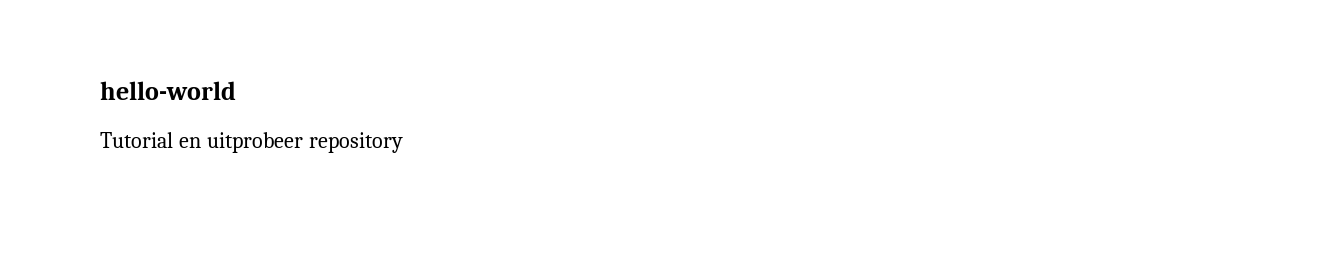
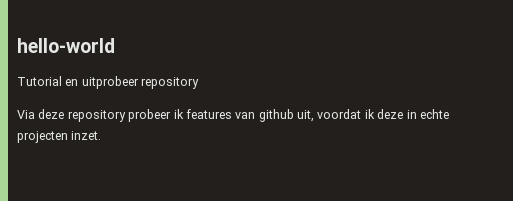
(403, 142) none -> [17,109,449,122] [17,131,102,143] // Via deze repository probeer ik features van github uit, voordat ik deze in echte projecten inzet.

